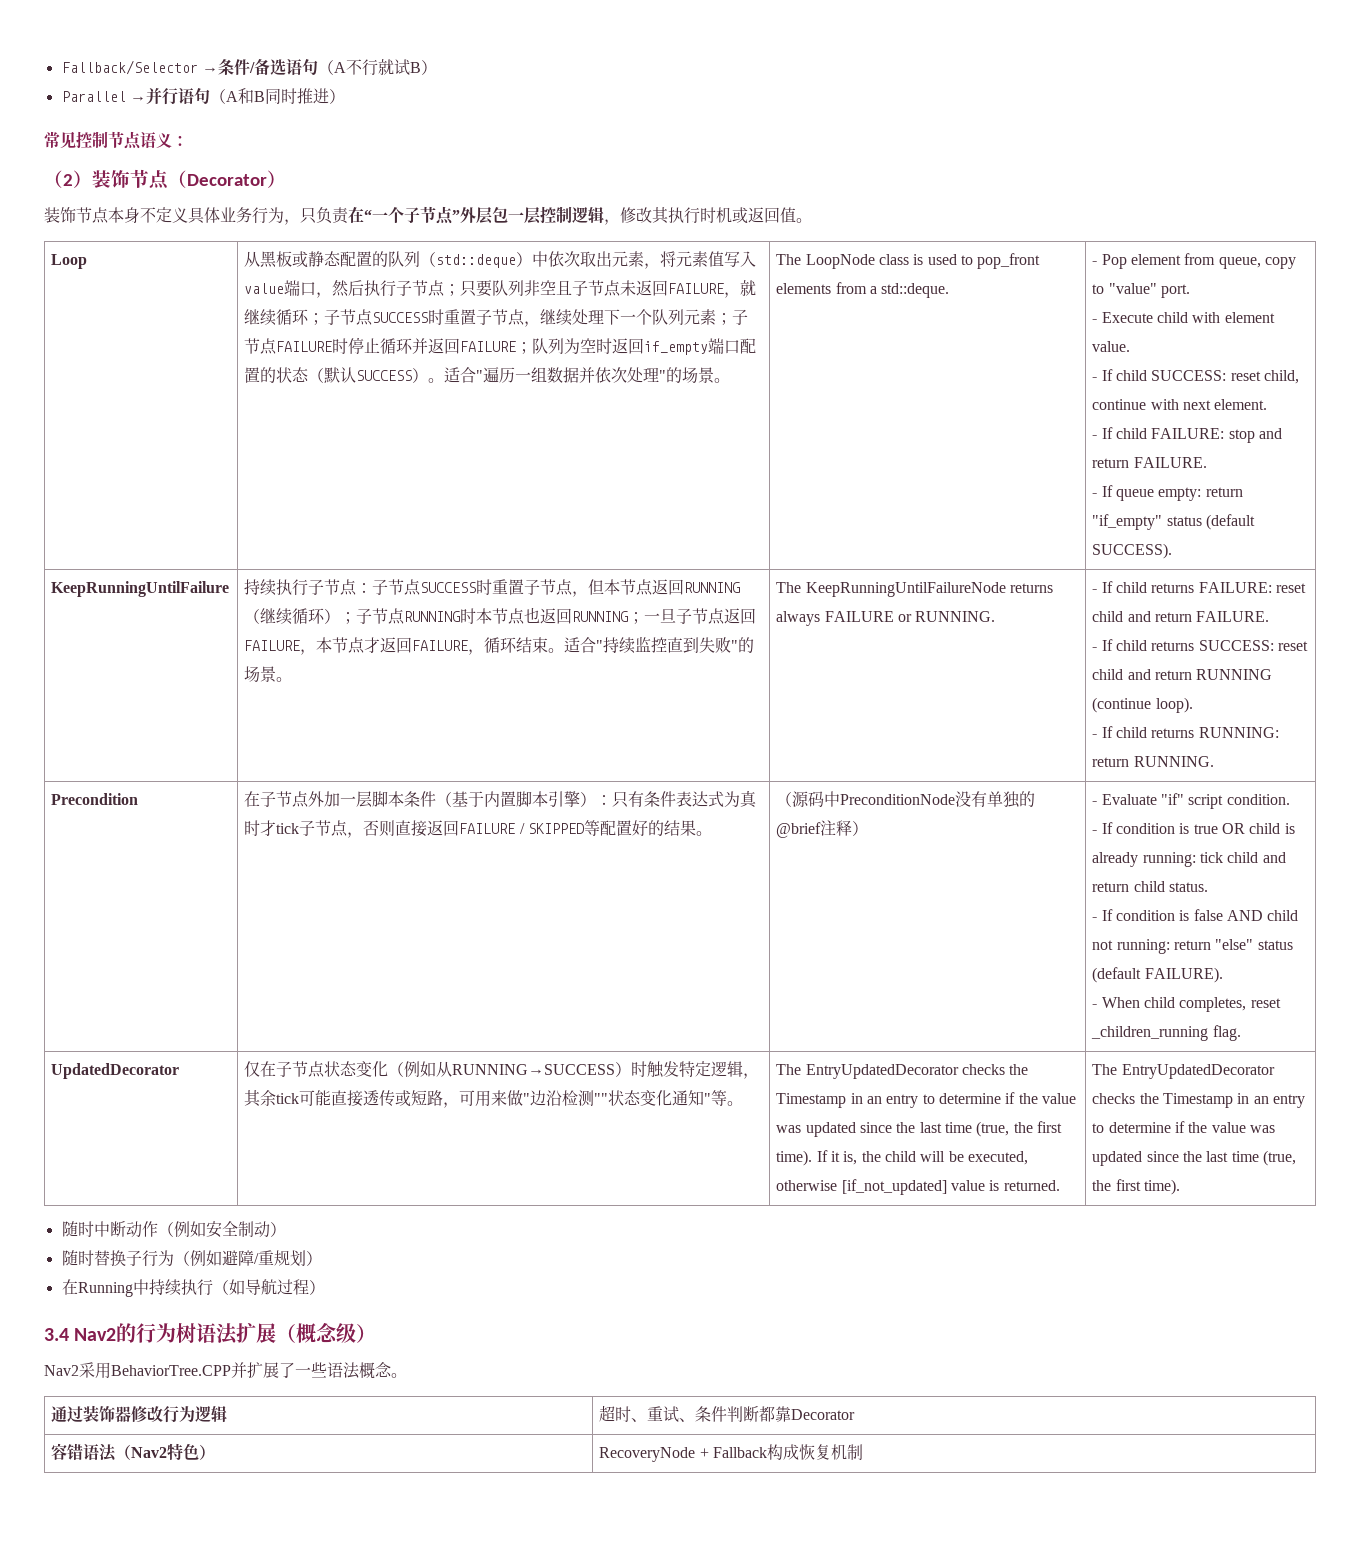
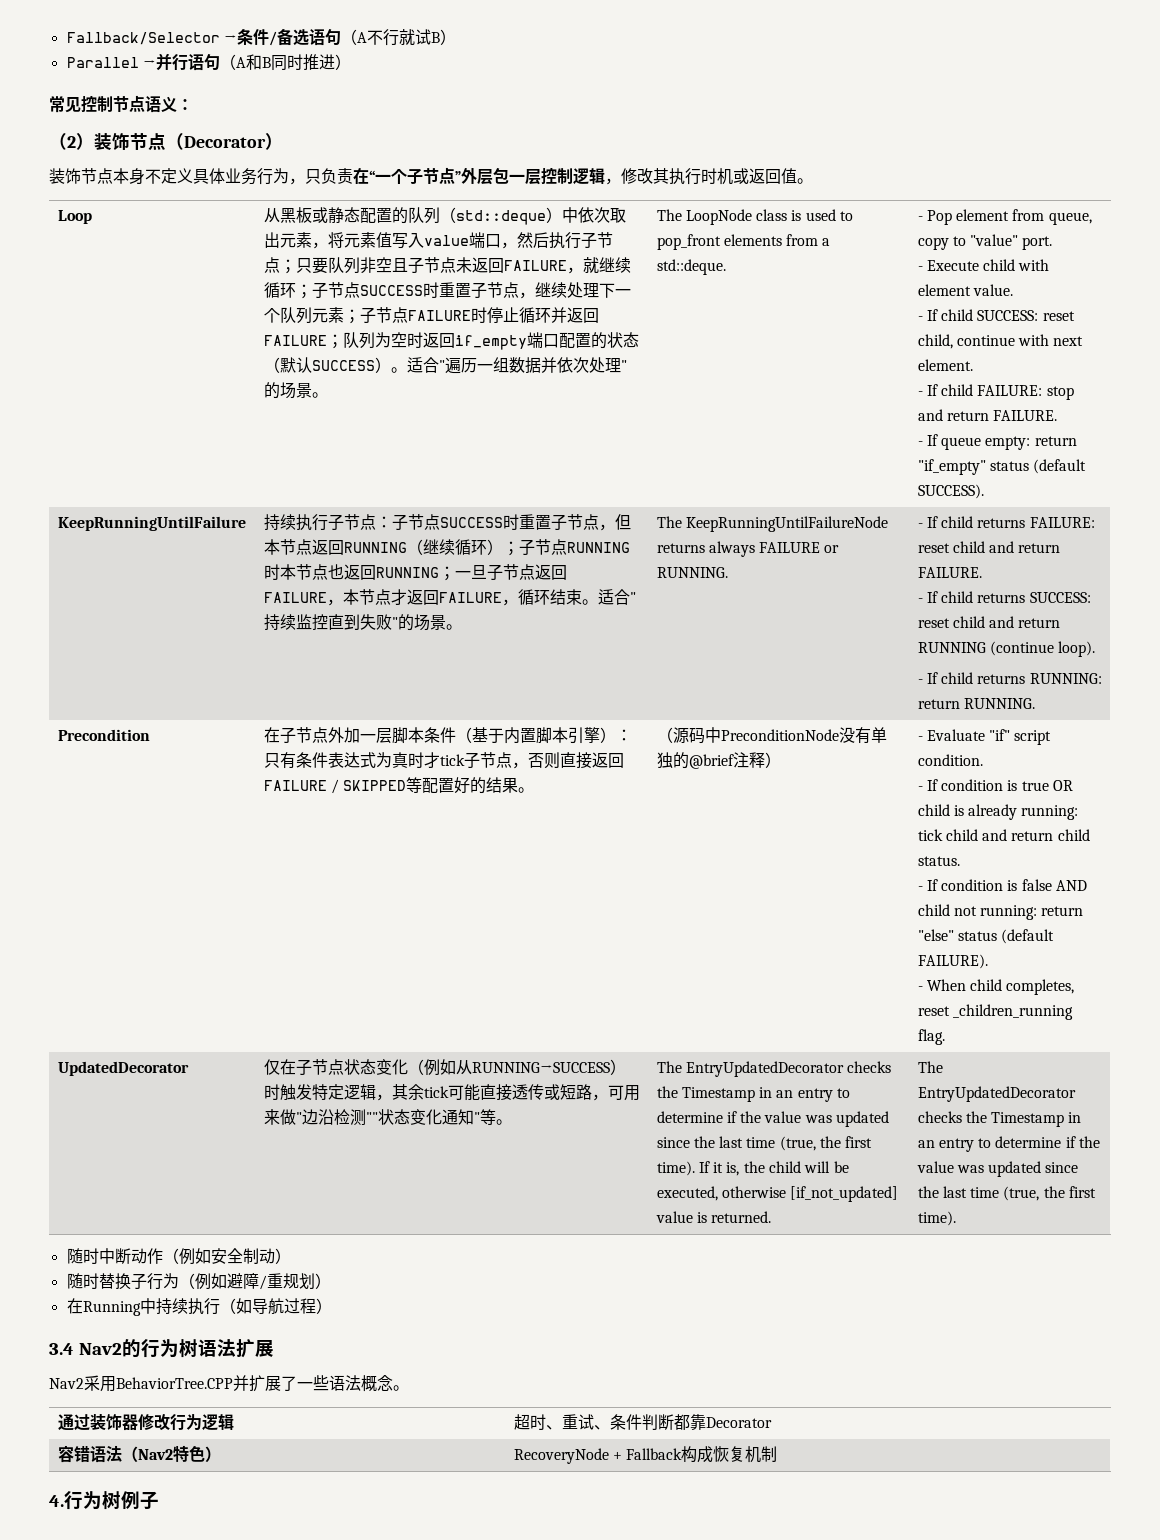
[276,1322,377,1343] （概念级） -> (274, 1348) none
(863, 1452) none -> [49,1491,159,1510] // 4.行为树例子

